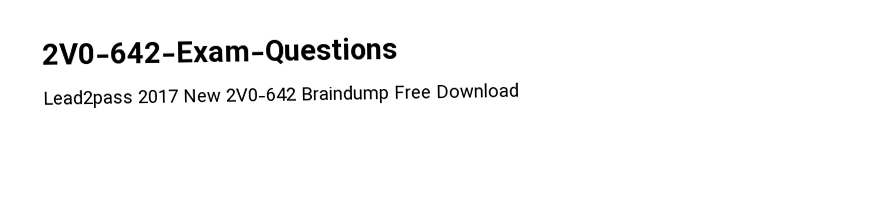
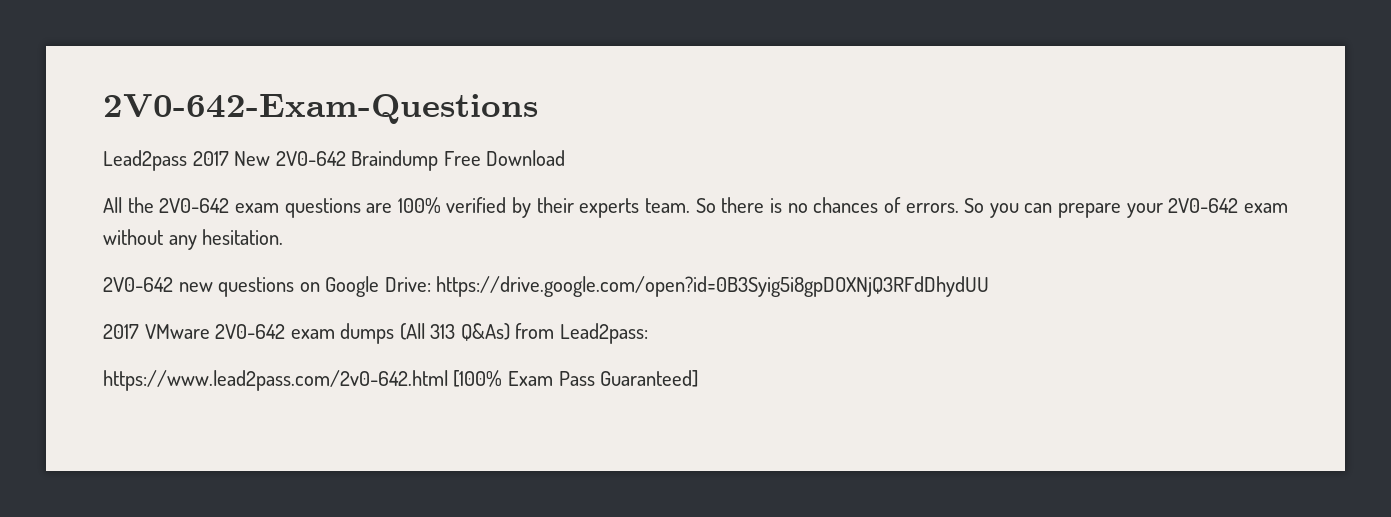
(519, 90) none -> [103,197,1288,218] [103,229,284,250] [103,276,990,297] [103,323,648,344] [103,370,699,391] // All the 2V0-642 exam questions are 100% verified by their experts team. So there is no chances of errors. So you can prepare your 2V0-642 exam without any hesitation. // 2V0-642 new questions on Google Drive: https://drive.google.com/open?id=0B3Syig5i8gpDOXNjQ3RFdDhydUU // 2017 VMware 2V0-642 exam dumps (All 313 Q&As) from Lead2pass: // https://www.lead2pass.com/2v0-642.html [100% Exam Pass Guaranteed]

